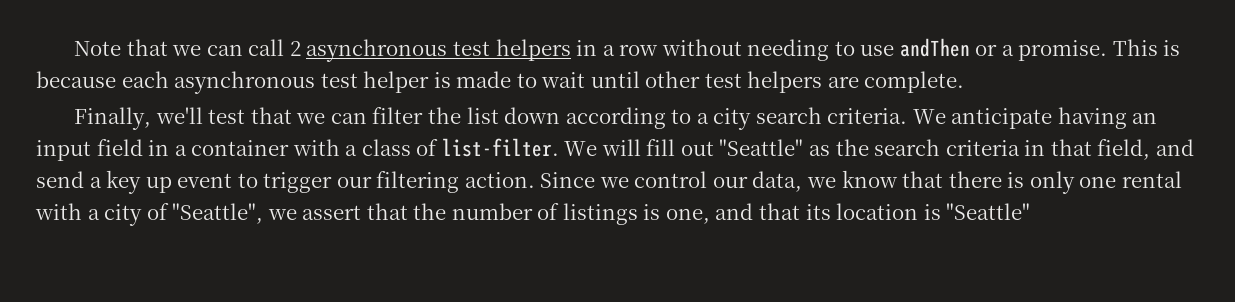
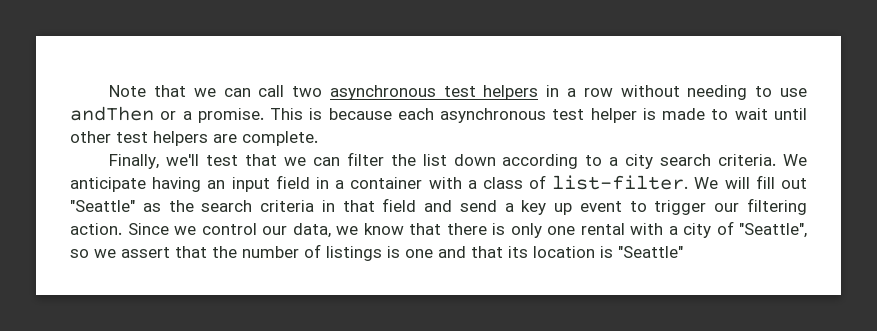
[289,41,301,56] 2 -> [292,86,323,97] two
[1097,139,1151,160] field, -> [382,198,417,212] field
(264, 213) none -> [70,249,89,258] so
[665,208,710,224] one, -> [405,249,433,258] one

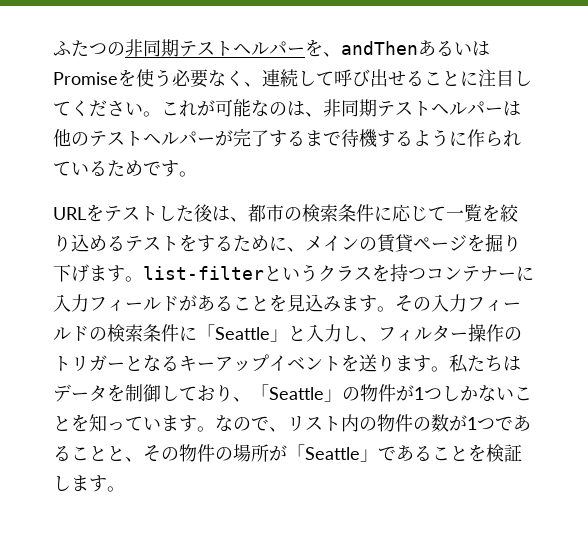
[109,85,808,100] [70,106,807,123] [70,131,318,146] [109,152,807,169] [70,175,807,192] [70,198,807,215] [70,221,807,238] [70,244,683,261] Note that we can call two asynchronous test helpers in a row without needing to use andThen or a promise. This is because each asynchronous test helper is made to wait until other test helpers are complete. // Finally, we'll test that we can filter the list down according to a city search criteria. We anticipate having an input field in a container with a class of list-filter. We will fill out "Seattle" as the search criteria in that field and send a key up event to trigger our filtering action. Since we control our data, we know that there is only one rental with a city of "Seattle", so we assert that the number of listings is one and that its location is "Seattle" -> [53,39,490,57] [53,69,532,88] [53,99,521,117] [53,128,521,148] [53,160,197,177] [53,204,519,222] [53,234,521,253] [53,264,534,282] [53,294,521,312] [53,324,522,342] [53,354,521,373] [53,384,532,402] [53,414,531,432] [53,444,522,462] [53,475,125,492] ふたつの非同期テストヘルパーを、andThenあるいはPromiseを使う必要なく、連続して呼び出せることに注目してください。これが可能なのは、非同期テストヘルパーは他のテストヘルパーが完了するまで待機するように作られているためです。 // URLをテストした後は、都市の検索条件に応じて一覧を絞り込めるテストをするために、メインの賃貸ページを掘り下げます。list-filterというクラスを持つコンテナーに入力フィールドがあることを見込みます。その入力フィールドの検索条件に「Seattle」と入力し、フィルター操作のトリガーとなるキーアップイベントを送ります。私たちはデータを制御しており、「Seattle」の物件が1つしかないことを知っています。なので、リスト内の物件の数が1つであることと、その物件の場所が「Seattle」であることを検証します。

